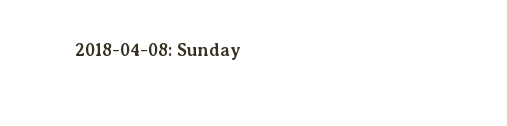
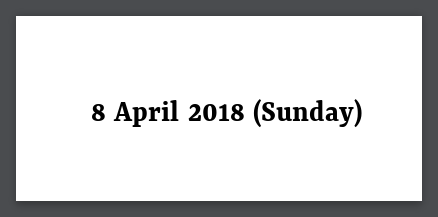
[75,43,241,60] 2018-04-08: Sunday -> [91,99,363,128] 8 April 2018 (Sunday)

